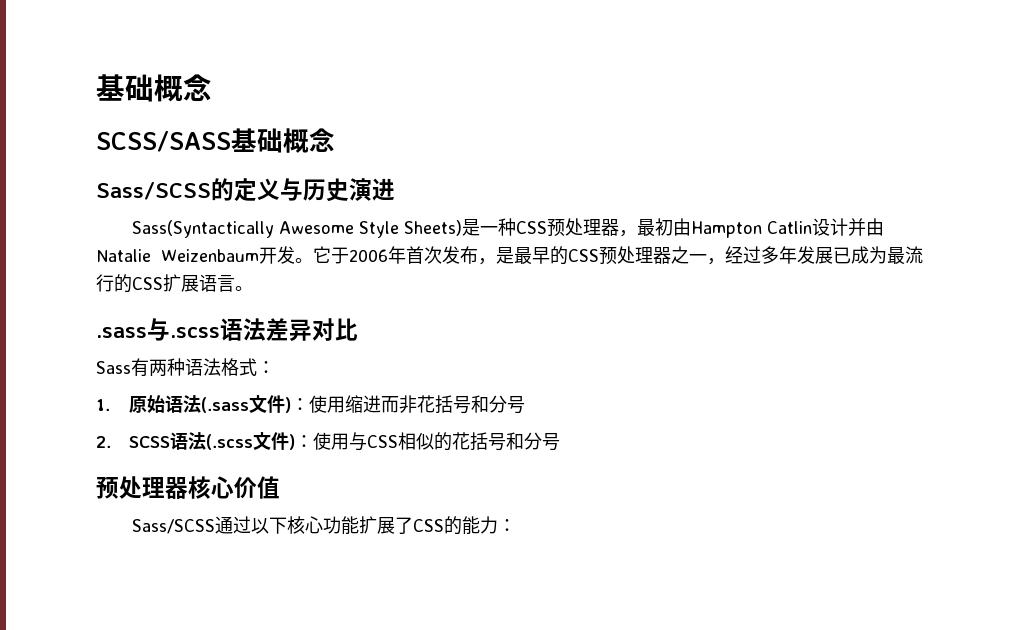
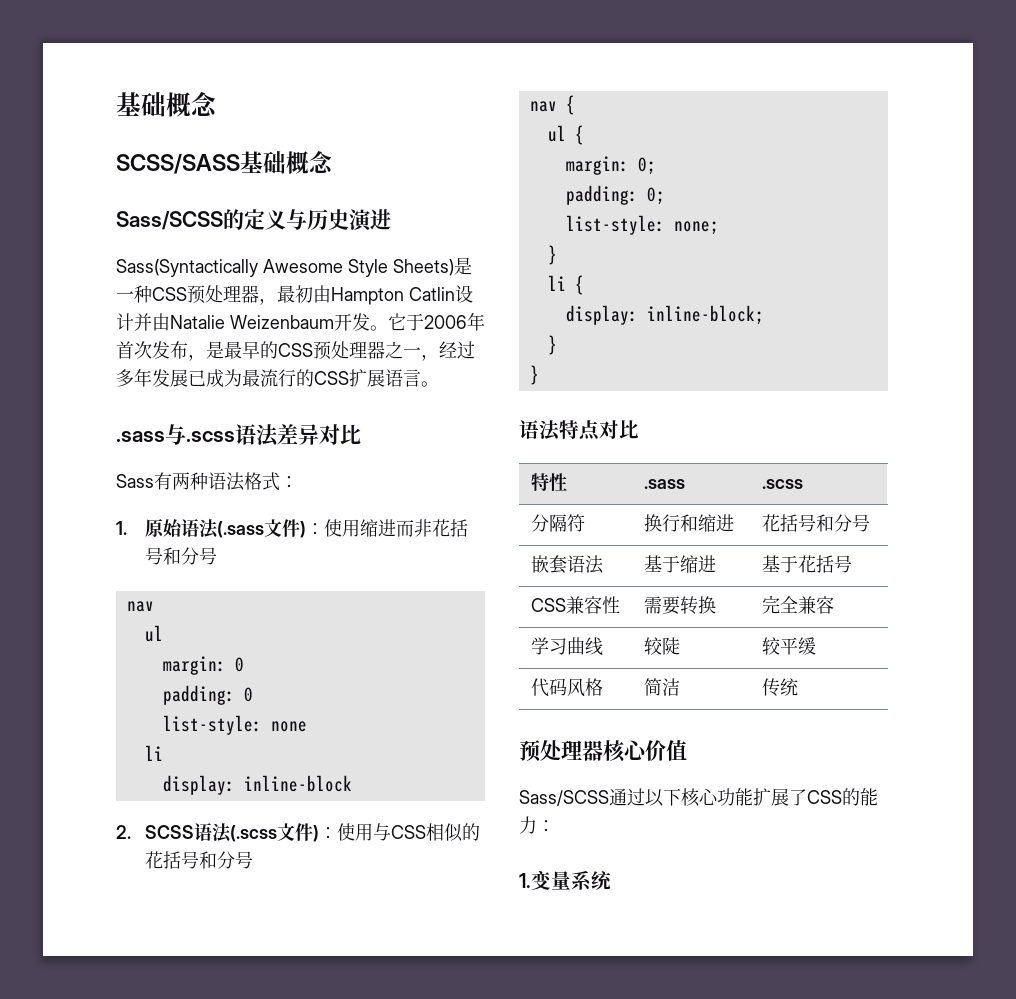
(525, 405) none -> [126,601,154,612] [144,625,163,642] [162,656,244,675] [162,685,253,705] [162,715,307,735] [144,745,163,761] [162,775,352,795] // nav // ul // margin: 0 // padding: 0 // list-style: none // li // display: inline-block
(560, 442) none -> [529,95,575,115] [547,125,584,145] [565,156,656,175] [565,185,665,205] [565,215,719,235] [547,245,557,265] [547,275,584,295] [565,305,764,325] [547,335,557,355] [529,365,539,385] [519,420,639,441] [530,473,567,492] [643,479,685,489] [761,479,803,489] [530,514,585,532] [643,514,734,532] [761,514,870,532] [530,555,604,574] [643,555,716,573] [761,555,852,573] [530,596,620,614] [643,596,716,615] [761,595,834,614] [530,637,603,656] [643,637,680,655] [761,637,816,655] [530,678,603,697] [643,678,680,696] [761,678,798,697] // nav { // ul { // margin: 0; // padding: 0; // list-style: none; // } // li { // display: inline-block; // } // } // 语法特点对比 // 特性 | .sass | .scss // 分隔符 | 换行和缩进 | 花括号和分号 // 嵌套语法 | 基于缩进 | 基于花括号 // CSS兼容性 | 需要转换 | 完全兼容 // 学习曲线 | 较陡 | 较平缓 // 代码风格 | 简洁 | 传统
(517, 525) none -> [519,870,612,891] // 1.变量系统

